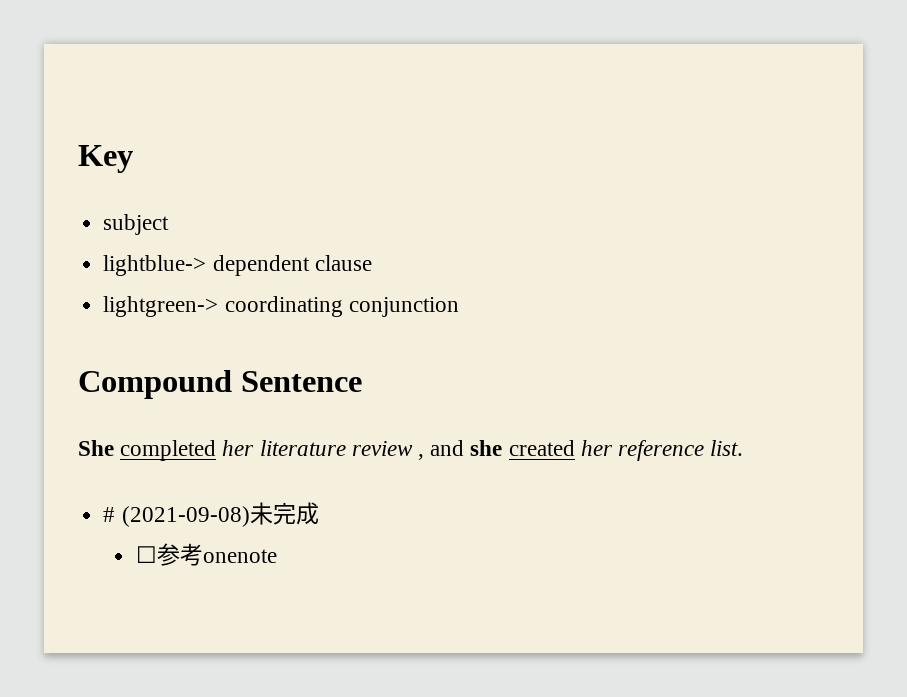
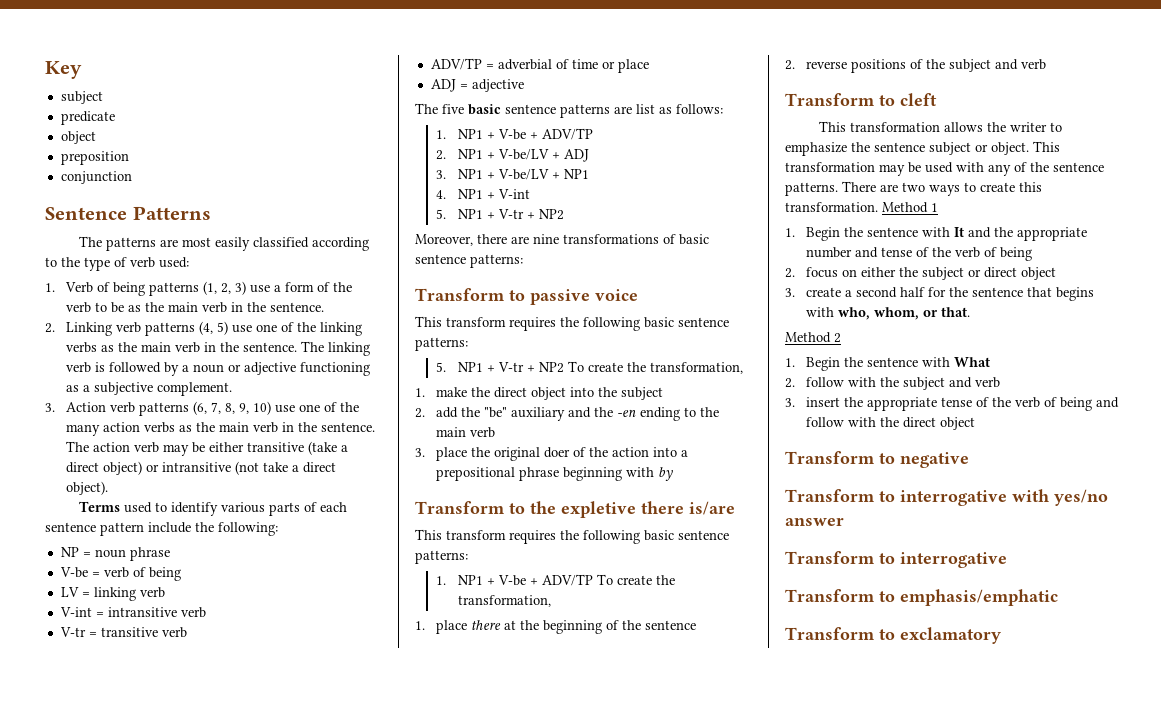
[103,255,372,276] [103,296,343,317] lightblue-> dependent clause // lightgreen-> coordinating -> [60,111,115,125] [60,131,96,144] [60,151,129,165] predicate // object // preposition //
[78,370,232,399] Compound -> (132, 177) none
[78,440,744,461] [103,502,319,527] [135,543,277,566] // She completed her literature review , and she created her reference list. // # (2021-09-08)未完成 // ☐参考onenote -> [132,206,211,220] [79,236,370,251] [45,257,189,271] [45,281,353,296] [66,302,325,313] [45,321,363,336] [66,341,371,356] [66,362,371,376] [66,382,233,396] [45,401,360,416] [66,422,376,436] [66,441,349,456] [66,461,337,475] [66,481,109,495] [79,501,348,516] [45,522,278,536] [60,547,170,561] [59,567,181,581] [60,587,165,601] [59,607,206,618] [59,627,187,638] [430,58,649,73] [430,79,524,92] [415,103,723,118] [436,128,593,140] [436,149,589,162] [436,169,589,180] [436,189,530,199] [436,209,564,220] [415,234,709,246] [415,254,523,268] [415,288,638,305] [415,316,729,331] [415,337,468,351] [436,361,743,374] [415,387,664,400] [415,407,720,421] [436,427,496,438] [415,447,689,461] [436,467,674,481] [415,501,735,518] [415,529,729,544] [415,550,468,564] [436,574,675,586] [457,595,551,607] [415,620,697,634] [785,59,1047,73] [785,93,937,106] [819,121,1063,132] [785,141,1060,156] [785,162,1104,176] [785,181,1042,196] [785,202,938,213] [785,227,1088,241] [806,247,1033,261] [785,267,1057,280] [785,287,1095,301] [806,307,971,320] [785,332,841,343] [785,357,991,371] [785,377,1001,390] [785,397,1120,411] [806,417,976,430] [785,451,969,468] [785,489,1108,506] [785,518,844,526] [785,551,1007,568] [785,589,1058,606] [785,627,1001,644] Patterns // The patterns are most easily classified according to the type of verb used: // 1. Verb of being patterns (1, 2, 3) use a form of the verb to be as the main verb in the sentence. // 2. Linking verb patterns (4, 5) use one of the linking verbs as the main verb in the sentence. The linking verb is followed by a noun or adjective functioning as a subjective complement. // 3. Action verb patterns (6, 7, 8, 9, 10) use one of the many action verbs as the main verb in the sentence. The action verb may be either transitive (take a direct object) or intransitive (not take a direct object). // Terms used to identify various parts of each sentence pattern include the following: // NP = noun phrase // V-be = verb of being // LV = linking verb // V-int = intransitive verb // V-tr = transitive verb // ADV/TP = adverbial of time or place // ADJ = adjective // The five basic sentence patterns are list as follows: // 1. NP1 + V-be + ADV/TP // 2. NP1 + V-be/LV + ADJ // 3. NP1 + V-be/LV + NP1 // 4. NP1 + V-int // 5. NP1 + V-tr + NP2 // Moreover, there are nine transformations of basic sentence patterns: // Transform to passive voice // This transform requires the following basic sentence patterns: // 5. NP1 + V-tr + NP2 To create the transformation, // 1. make the direct object into the subject // 2. add the "be" auxiliary and the -en ending to the main verb // 3. place the original doer of the action into a prepositional phrase beginning with by // Transform to the expletive there is/are // This transform requires the following basic sentence patterns: // 1. NP1 + V-be + ADV/TP To create the transformation, // 1. place there at the beginning of the sentence // 2. reverse positions of the subject and verb // Transform to cleft // This transformation allows the writer to emphasize the sentence subject or object. This transformation may be used with any of the sentence patterns. There are two ways to create this transformation. Method 1 // 1. Begin the sentence with It and the appropriate number and tense of the verb of being // 2. focus on either the subject or direct object // 3. create a second half for the sentence that begins with who, whom, or that. // Method 2 // 1. Begin the sentence with What // 2. follow with the subject and verb // 3. insert the appropriate tense of the verb of being and follow with the direct object // Transform to negative // Transform to interrogative with yes/no answer // Transform to interrogative // Transform to emphasis/emphatic // Transform to exclamatory

